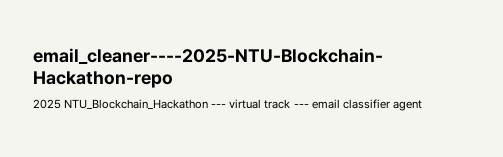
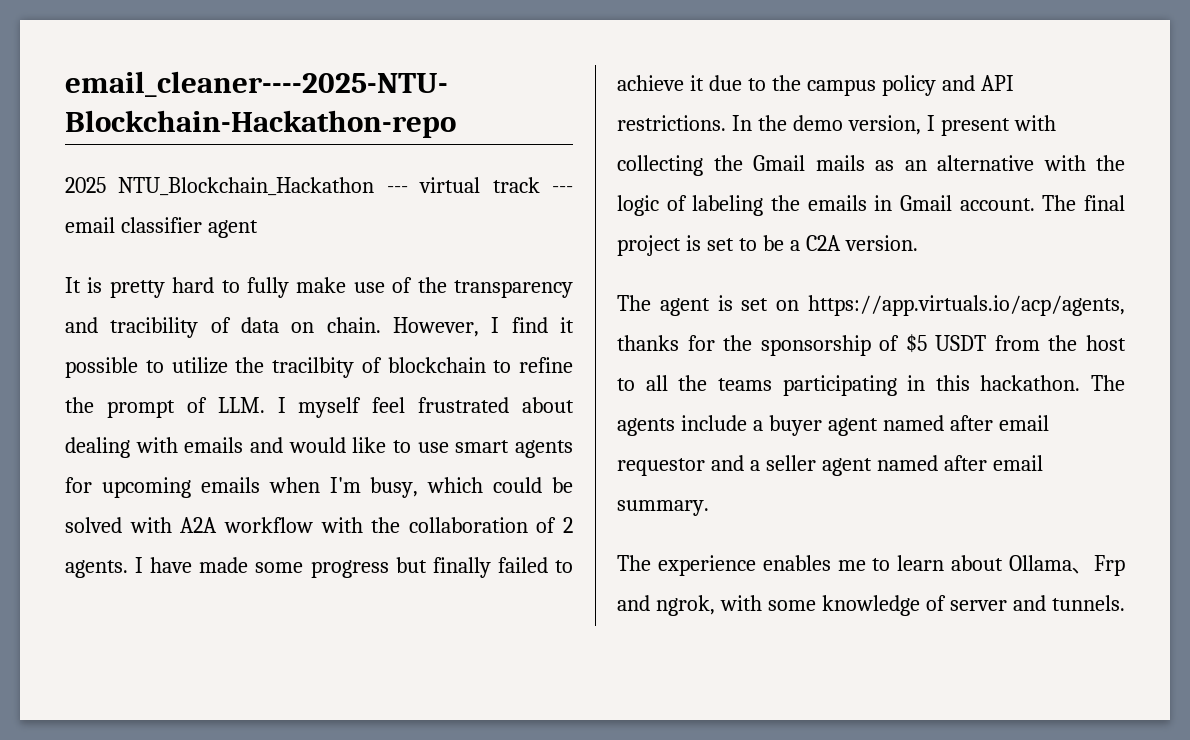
(422, 105) none -> [65,277,573,298] [65,317,574,338] [65,357,573,378] [65,397,574,418] [65,437,573,458] [65,477,573,498] [65,517,573,533] [65,557,573,578] [617,75,1014,96] [617,115,1056,136] [617,155,1125,176] [617,195,1125,216] [617,235,918,256] [617,295,1125,316] [617,334,1126,356] [617,375,1125,396] [617,415,1049,436] [617,455,1043,476] [617,500,709,516] [617,555,1125,576] [617,595,1125,616] // It is pretty hard to fully make use of the transparency and tracibility of data on chain. However, I find it possible to utilize the tracilbity of blockchain to refine the prompt of LLM. I myself feel frustrated about dealing with emails and would like to use smart agents for upcoming emails when I'm busy, which could be solved with A2A workflow with the collaboration of 2 agents. I have made some progress but finally failed to achieve it due to the campus policy and API restrictions. In the demo version, I present with collecting the Gmail mails as an alternative with the logic of labeling the emails in Gmail account. The final project is set to be a C2A version. // The agent is set on https://app.virtuals.io/acp/agents, thanks for the sponsorship of $5 USDT from the host to all the teams participating in this hackathon. The agents include a buyer agent named after email requestor and a seller agent named after email summary. // The experience enables me to learn about Ollama、Frp and ngrok, with some knowledge of server and tunnels.

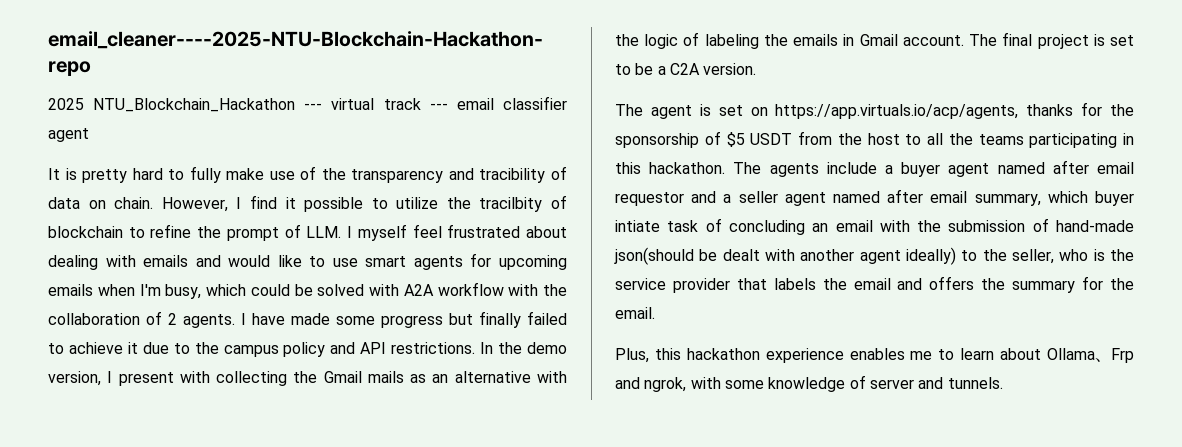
[617,500,709,516] [617,555,651,571] summary. // The -> [974,191,1134,206] [615,218,1134,235] [614,247,1134,265] [615,276,1134,293] [615,307,655,319] [615,348,760,363] summary, which buyer intiate task of concluding an email with the submission of hand-made json(should be dealt with another agent ideally) to the seller, who is the service provider that labels the email and offers the summary for the email. // Plus, this hackathon

